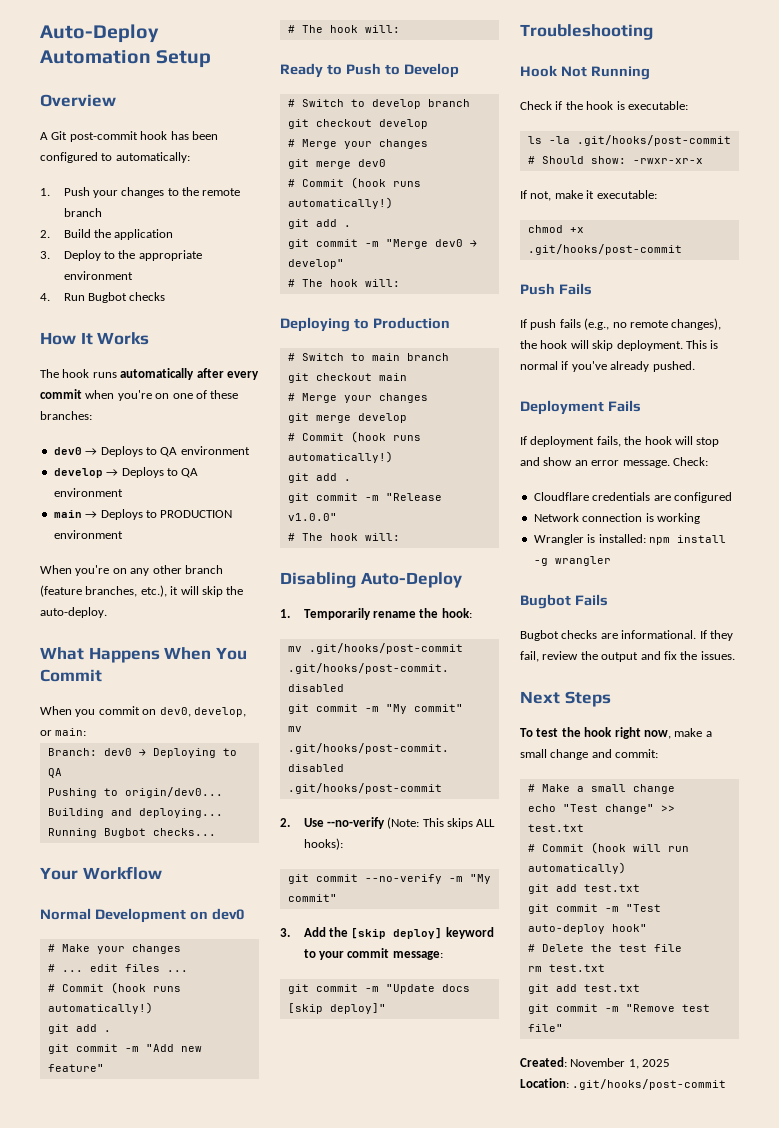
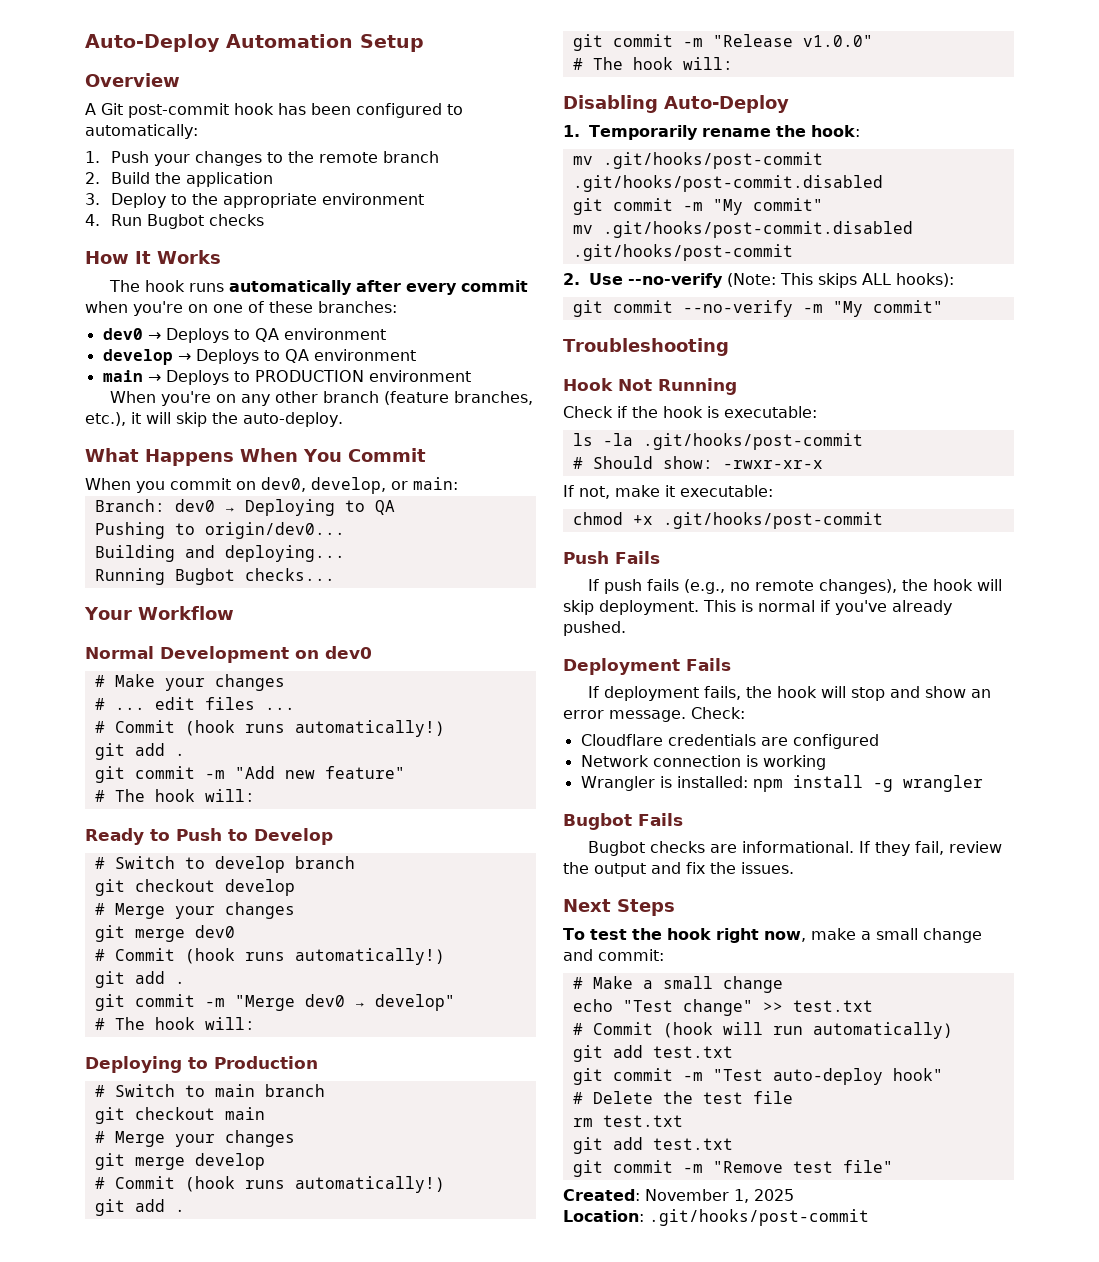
[280,927,494,939] [303,948,443,960] [287,984,470,994] [287,1003,386,1014] // 3. Add the [skip deploy] keyword to your commit message: // git commit -m "Update docs [skip deploy]" -> (943, 306) none

